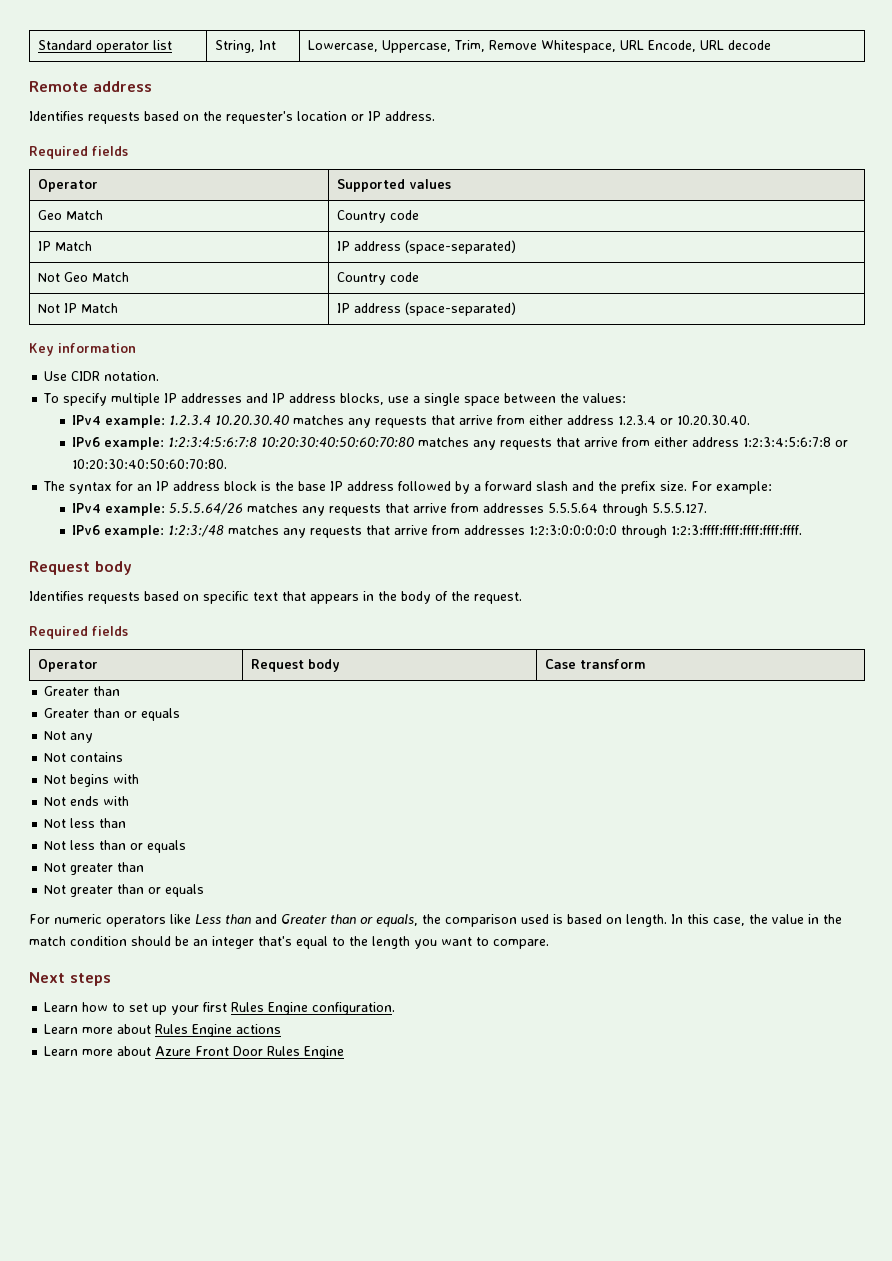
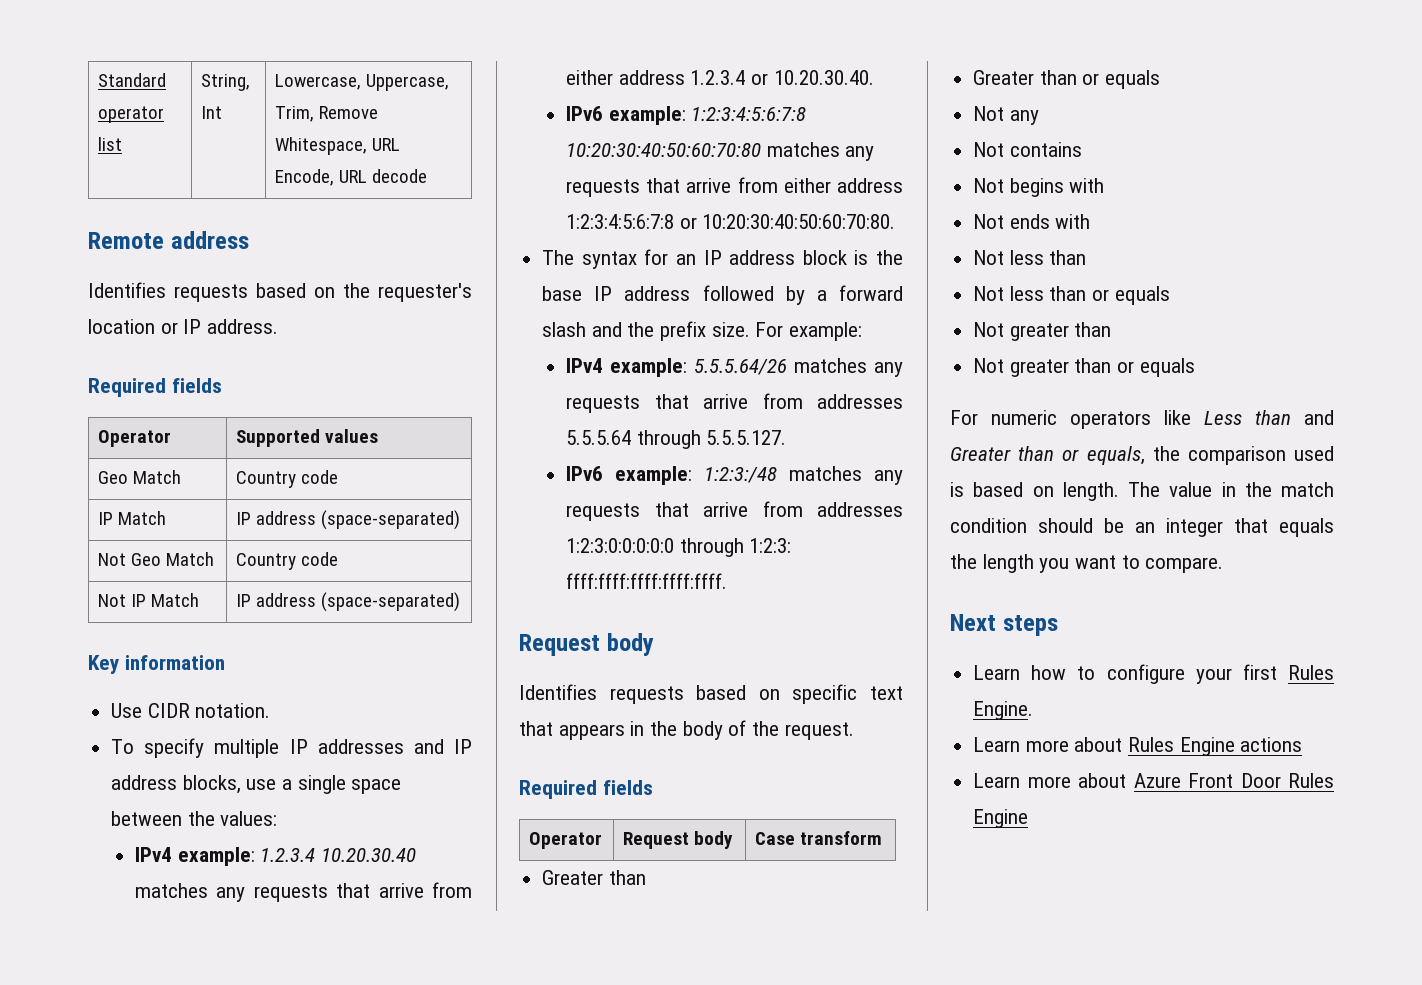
[671,525,803,535] 1:2:3:ffff:ffff:ffff:ffff:ffff. -> [749,538,792,553] [566,573,728,589] 1:2:3: ffff:ffff:ffff:ffff:ffff.
[671,914,768,926] In this case, the -> [1128,482,1160,497] The
[258,936,345,949] that's equal to -> [1234,518,1334,537] that equals
[129,1003,168,1015] set up -> [1106,664,1185,684] configure
[268,1002,396,1015] Engine configuration. -> [973,701,1034,720] Engine.

